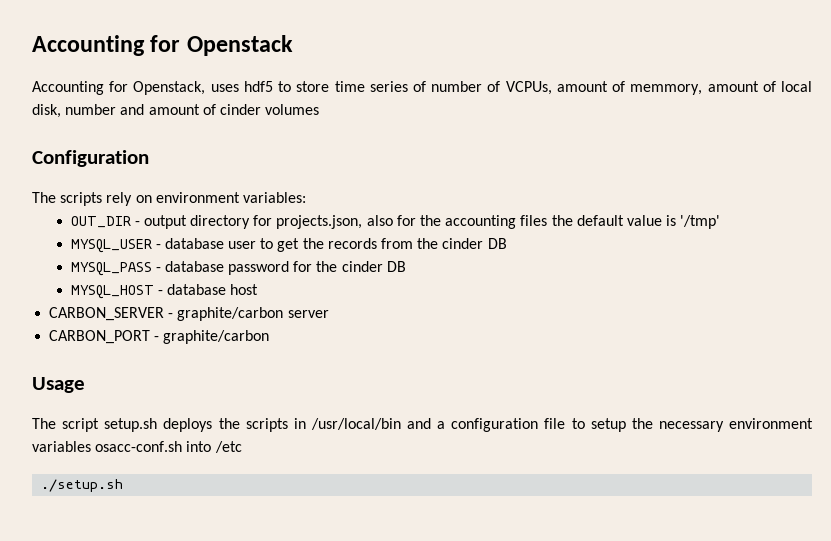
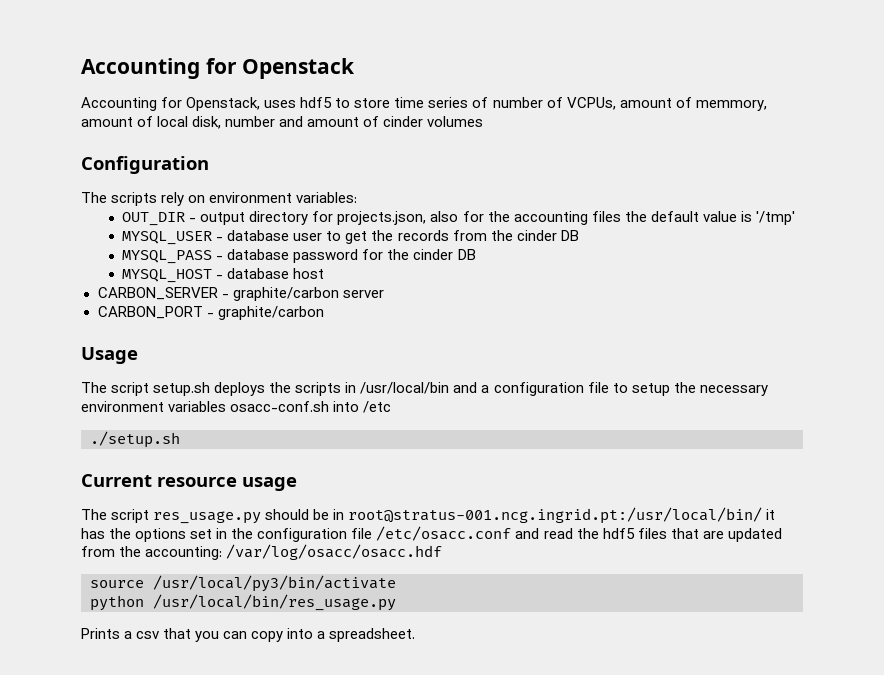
(124, 485) none -> [81,474,297,491] [81,507,776,524] [81,526,782,542] [81,544,443,560] [90,575,396,592] [90,594,396,611] [81,628,416,642] // Current resource usage // The script res_usage.py should be in root@stratus-001.ncg.ingrid.pt:/usr/local/bin/ it has the options set in the configuration file /etc/osacc.conf and read the hdf5 files that are updated from the accounting: /var/log/osacc/osacc.hdf // source /usr/local/py3/bin/activate // python /usr/local/bin/res_usage.py // Prints a csv that you can copy into a spreadsheet.

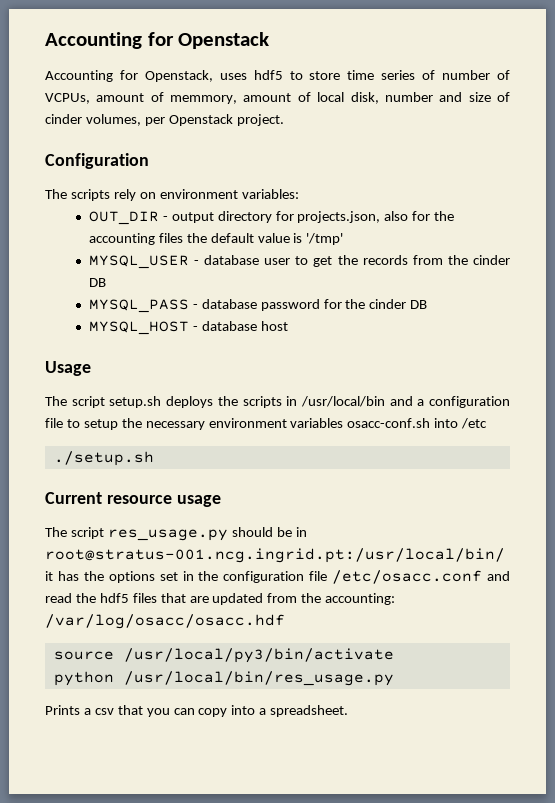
[307,117,360,127] amount -> [468,92,491,102] size
[427,116,484,127] volumes -> [85,114,284,126] volumes, per Openstack project.
[97,287,384,301] [97,306,324,320] // CARBON_SERVER - graphite/carbon server // CARBON_PORT - graphite/carbon -> (288, 326) none

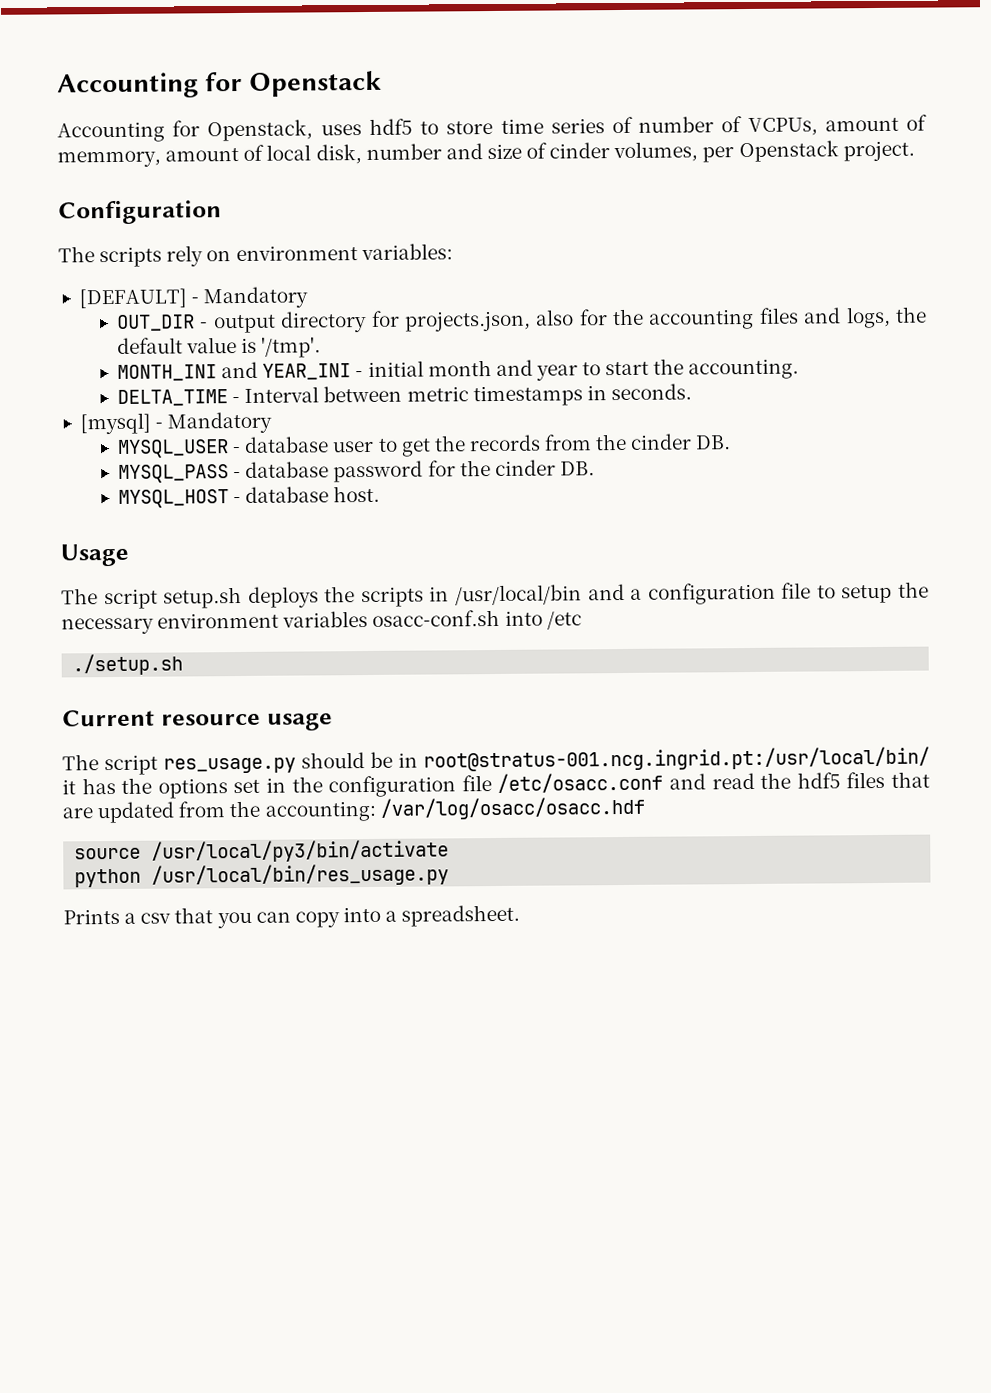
(299, 194) none -> [78,286,309,309] // [DEFAULT] - Mandatory
(183, 238) none -> [803,306,891,329] and logs,
[306,233,344,245] '/tmp' -> [261,336,322,358] [117,358,800,381] [117,383,692,407] [79,411,273,435] '/tmp'. // MONTH_INI and YEAR_INI - initial month and year to start the accounting. // DELTA_TIME - Interval between metric timestamps in seconds. // [mysql] - Mandatory
[88,278,106,287] DB -> [695,435,732,450] DB.
[410,300,428,309] DB -> [559,461,595,476] DB.
[260,321,288,331] host -> [333,485,381,503] host.

